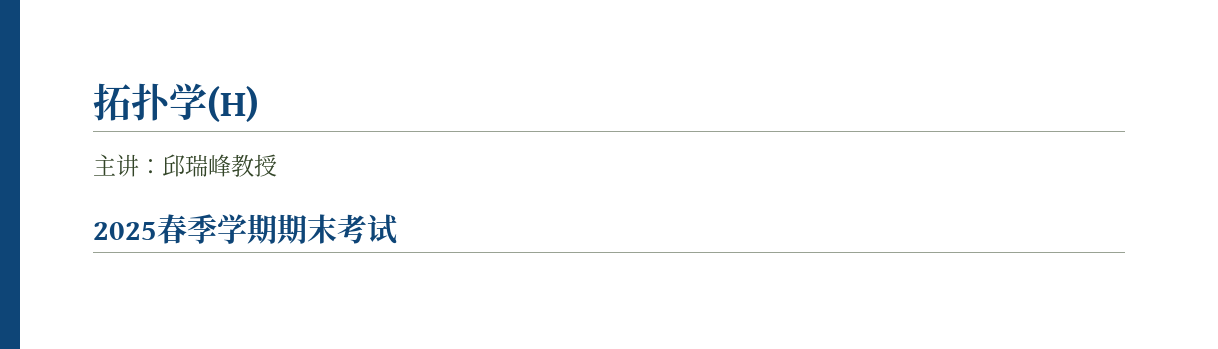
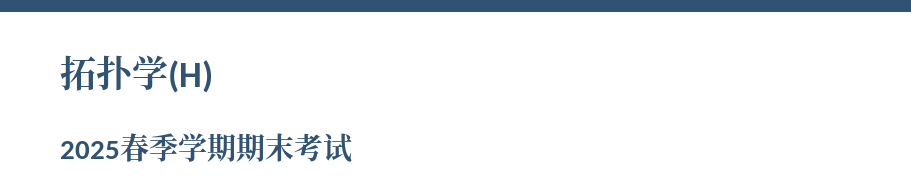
[93,154,277,177] // 主讲：邱瑞峰教授 -> (213, 76) none

